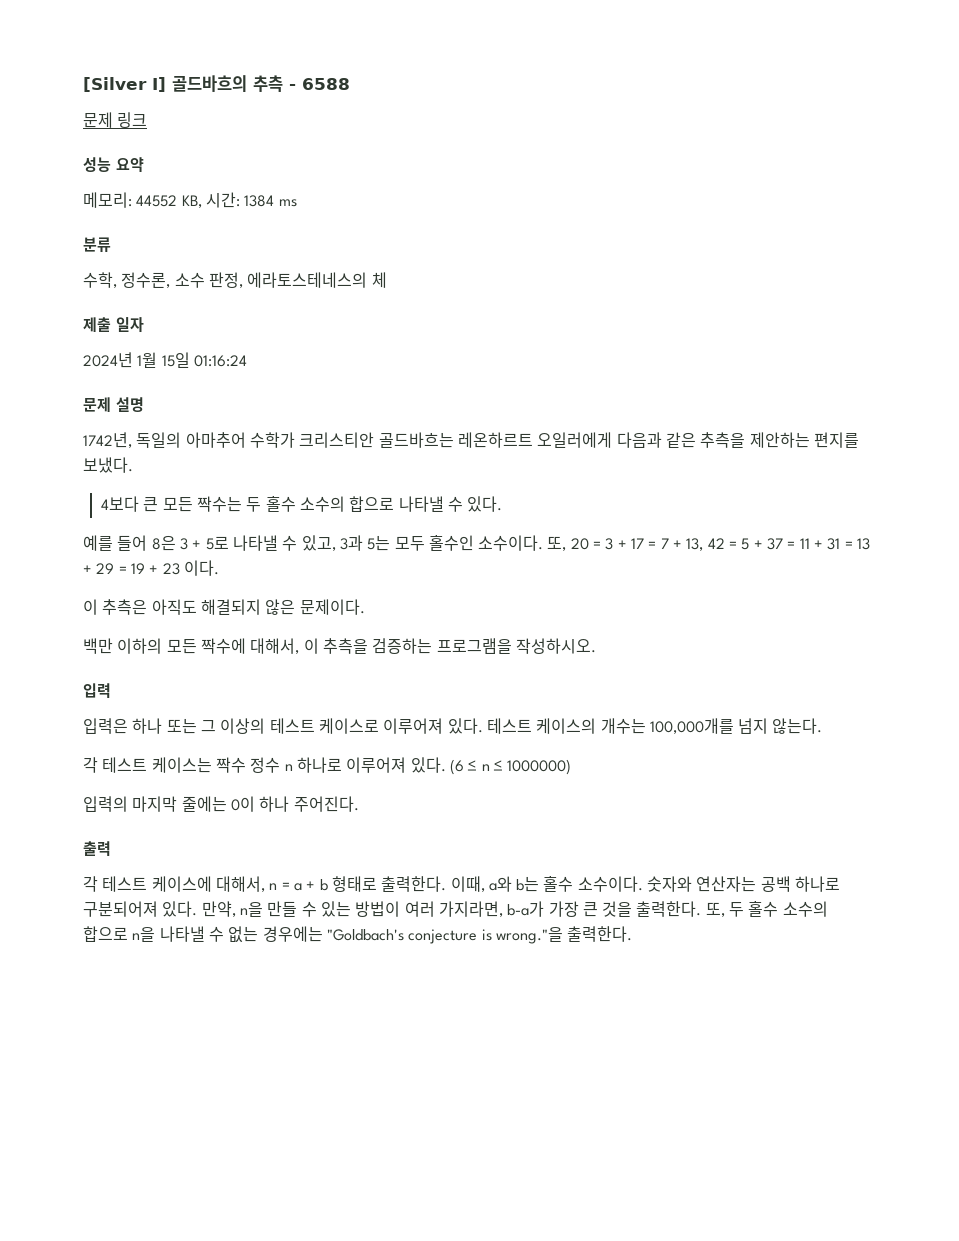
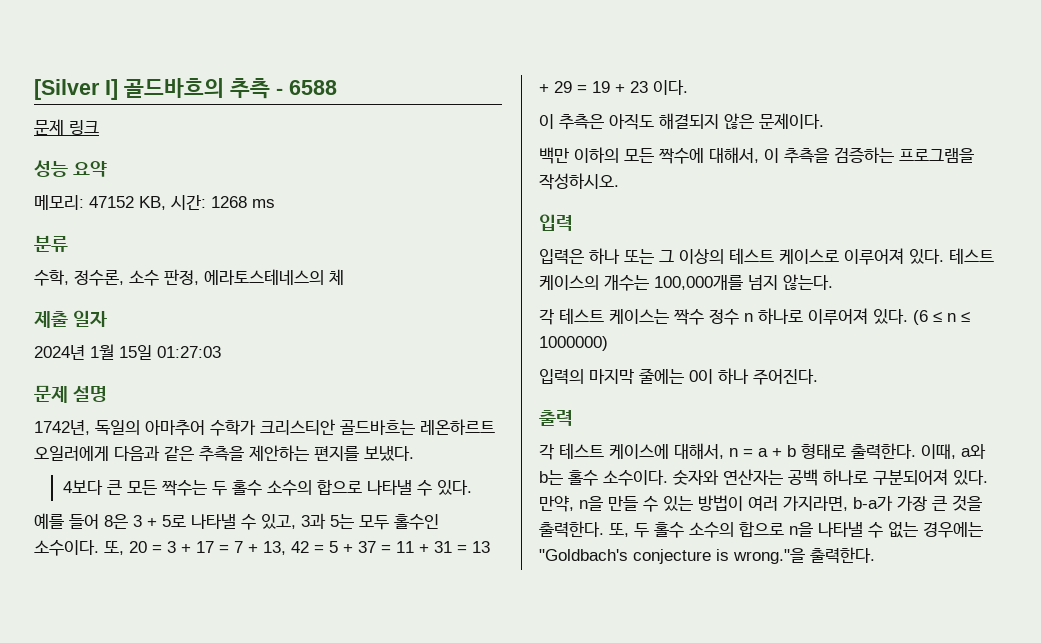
[136,195,178,207] 44552 -> [89,196,134,208] 47152
[244,195,275,207] 1384 -> [211,196,247,208] 1268
[193,355,247,367] 01:16:24 -> [157,346,221,358] 01:27:03

